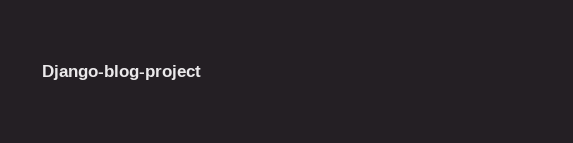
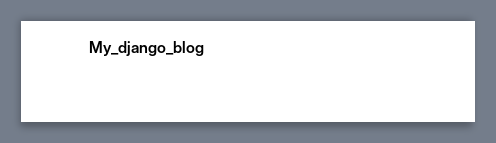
[42,65,201,80] Django-blog-project -> [89,41,204,56] My_django_blog

